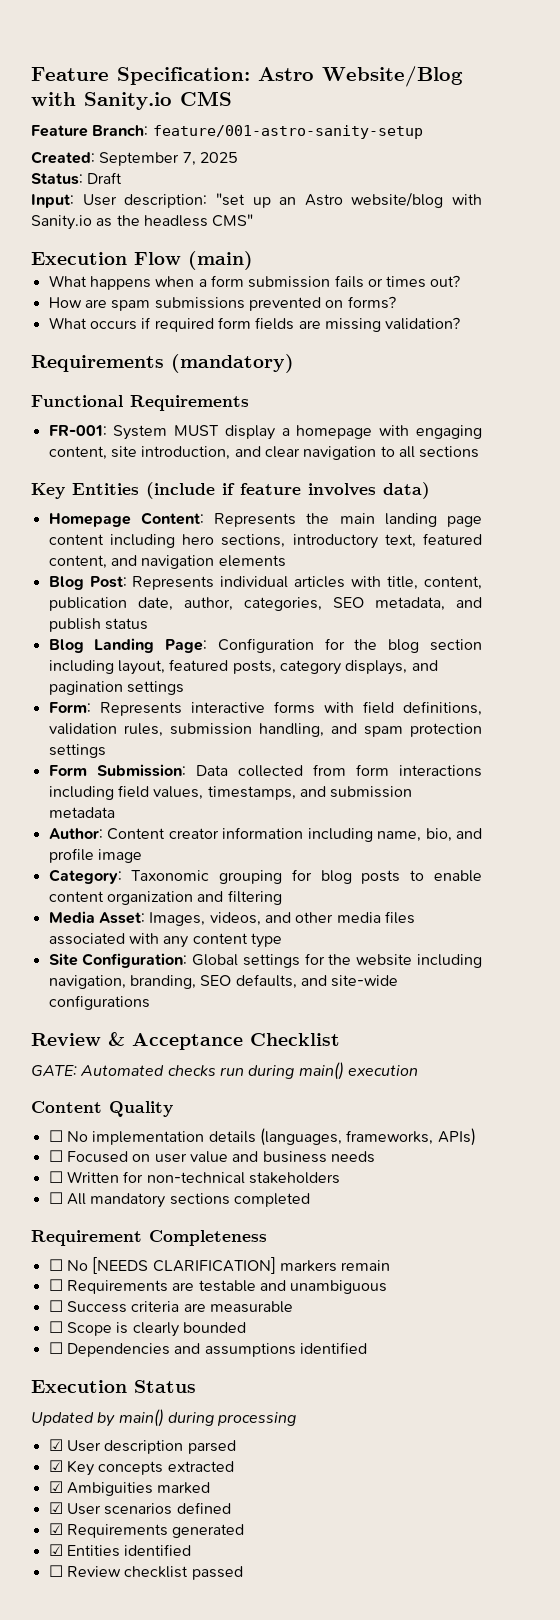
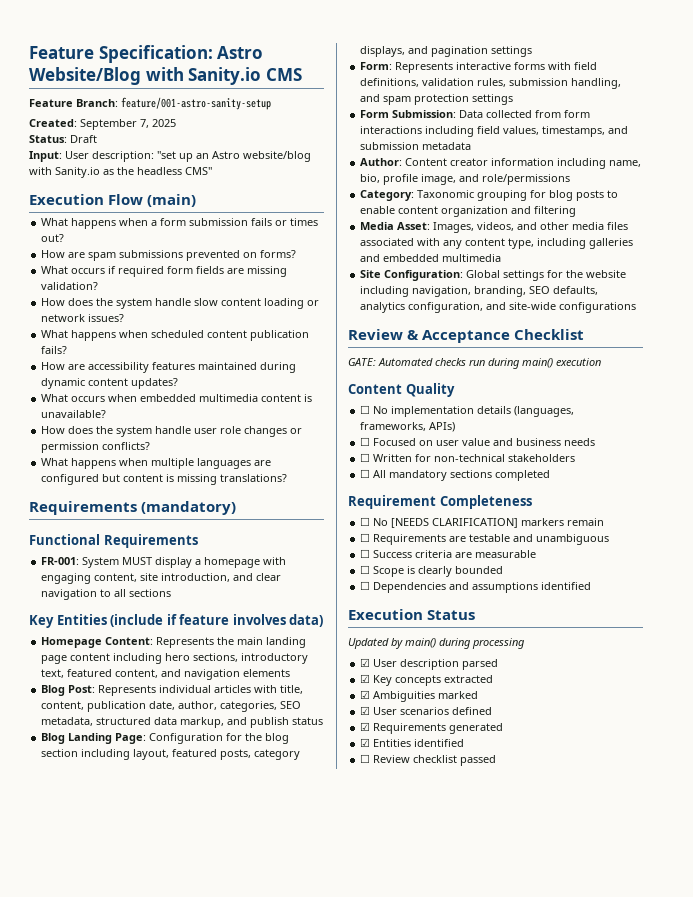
(461, 323) none -> [41,298,320,309] [41,314,125,322] [41,330,310,341] [41,346,68,354] [41,362,297,373] [41,378,179,389] [41,394,313,402] [41,410,107,418] [41,426,303,437] [41,442,151,453] [41,458,272,469] [41,474,288,485] // How does the system handle slow content loading or network issues? // What happens when scheduled content publication fails? // How are accessibility features maintained during dynamic content updates? // What occurs when embedded multimedia content is unavailable? // How does the system handle user role changes or permission conflicts? // What happens when multiple languages are configured but content is missing translations?
(445, 604) none -> [96,717,225,728] structured data markup,
[455,828,482,839] [48,848,142,863] and profile image -> [383,174,571,185] profile image, and role/permissions
[250,933,282,948] type -> [508,238,634,249] [360,254,502,262] type, including galleries and embedded multimedia
(297, 981) none -> [360,302,484,313] analytics configuration,

